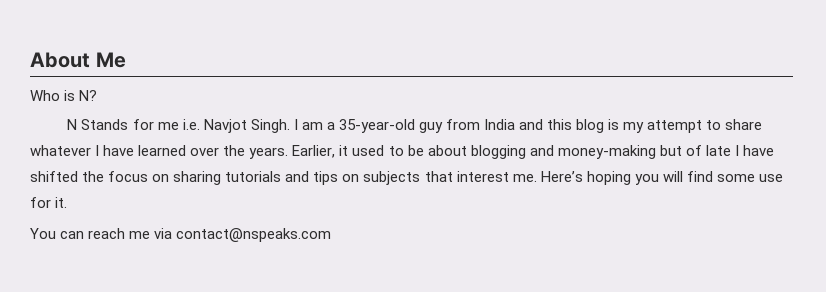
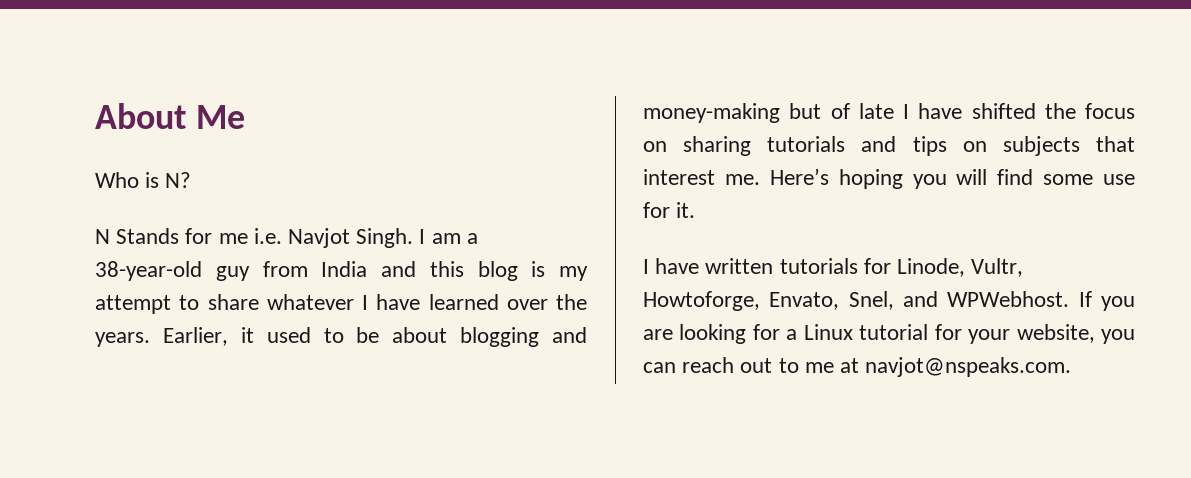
[338,119,415,133] 35-year-old -> [95,261,202,281] 38-year-old
[30,228,332,242] You can reach me via contact@nspeaks.com -> [643,258,1024,277] [643,291,1135,311] [643,324,1135,344] [643,357,1072,377] I have written tutorials for Linode, Vultr, Howtoforge, Envato, Snel, and WPWebhost. If you are looking for a Linux tutorial for your website, you can reach out to me at navjot@nspeaks.com.

